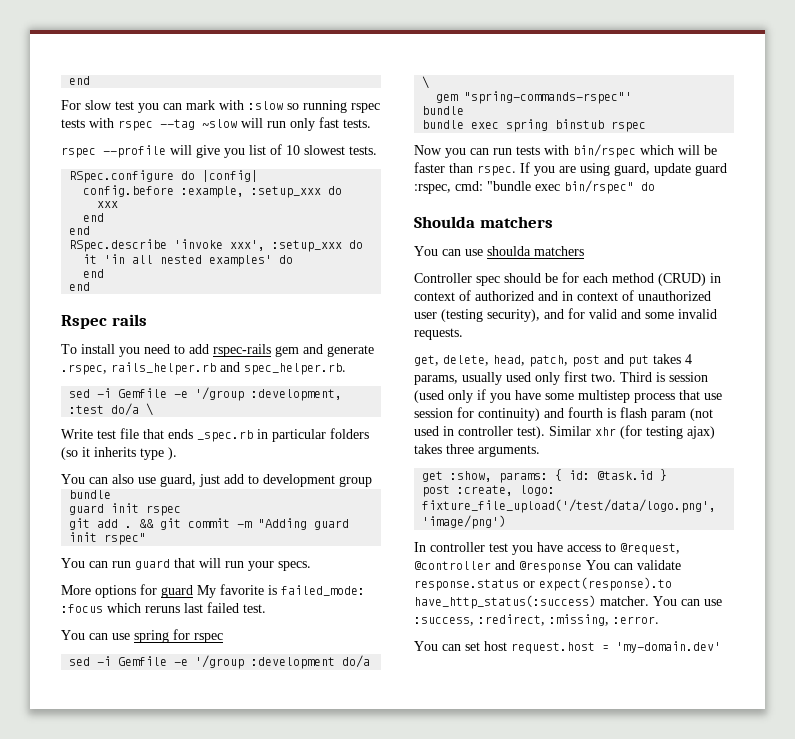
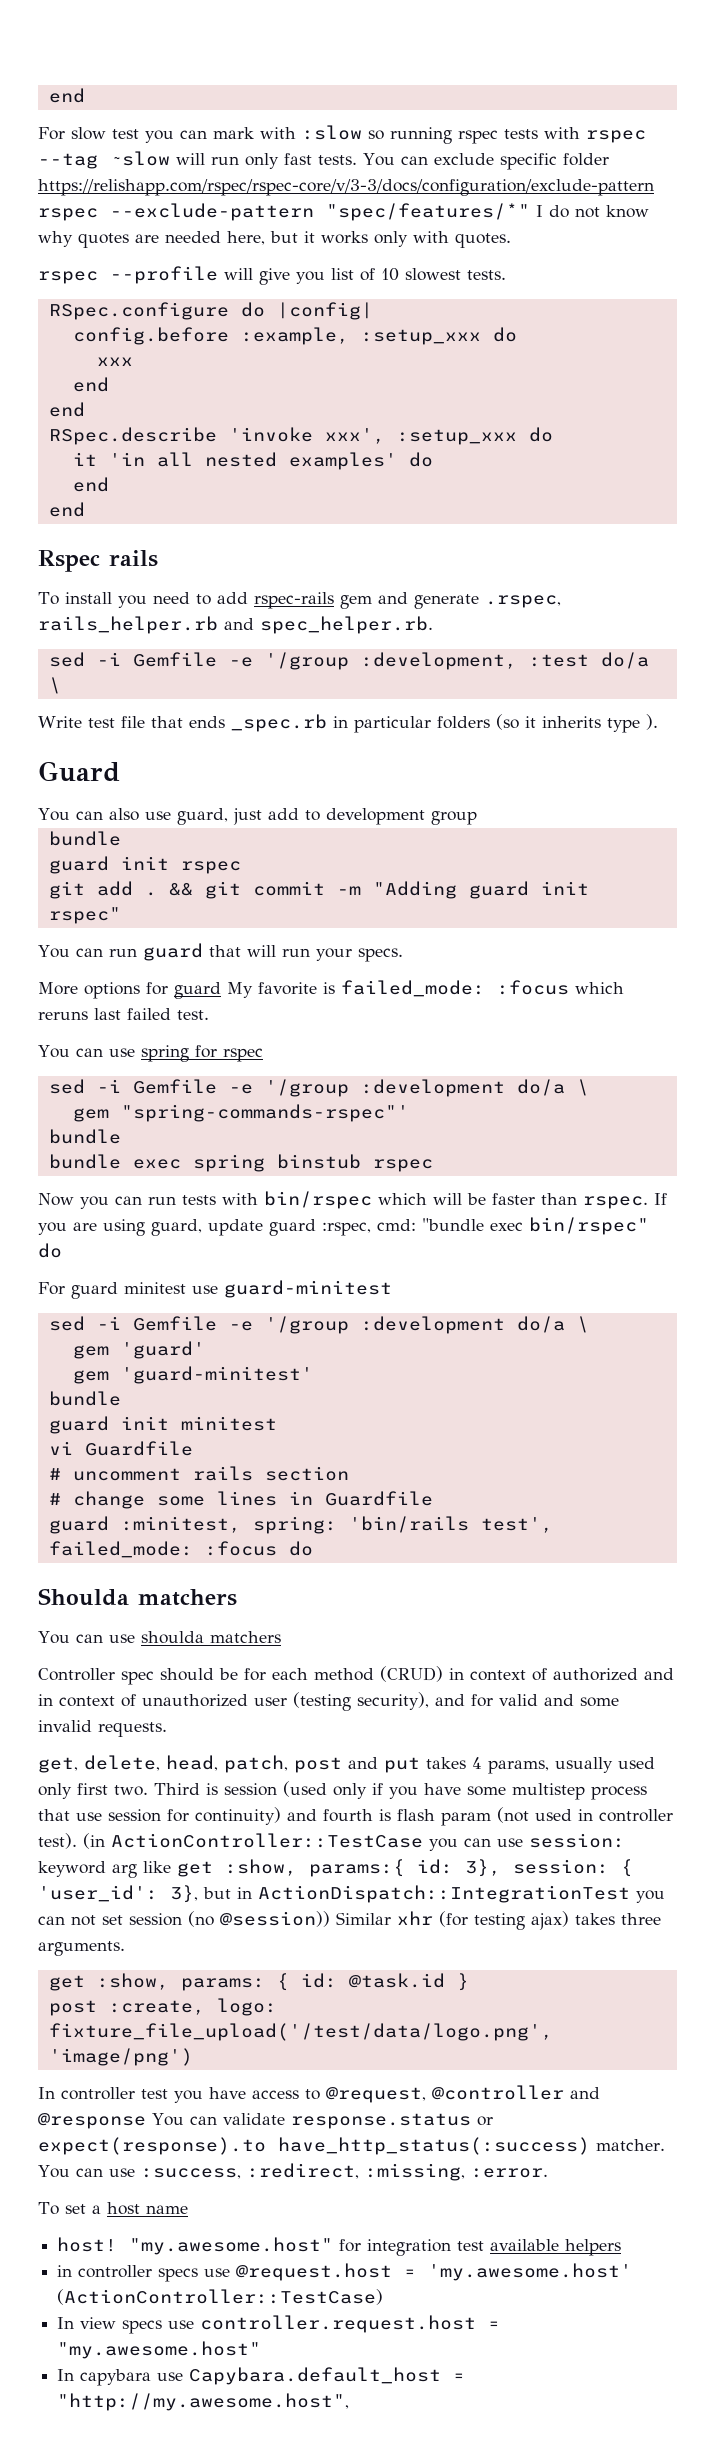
(371, 123) none -> [363,153,609,170] [38,179,654,196] [38,203,649,221] [38,231,511,248] You can exclude specific folder https://relishapp.com/rspec/rspec-core/v/3-3/docs/configuration/exclude-pattern rspec --exclude-pattern "spec/features/*" I do not know why quotes are needed here, but it works only with quotes.
(177, 453) none -> [38,761,120,782] // Guard
(655, 186) none -> [38,1280,392,1299] [48,1316,589,1334] [72,1341,205,1359] [72,1366,313,1384] [48,1391,121,1406] [48,1416,277,1434] [48,1441,193,1456] [48,1466,349,1481] [48,1491,433,1509] [48,1516,553,1534] [48,1541,313,1558] // For guard minitest use guard-minitest // sed -i Gemfile -e '/group :development do/a \ // gem 'guard' // gem 'guard-minitest' // bundle // guard init minitest // vi Guardfile // # uncomment rails section // # change some lines in Guardfile // guard :minitest, spring: 'bin/rails test', failed_mode: :focus do
(545, 432) none -> [83,1833,625,1851] [38,1859,633,1878] [38,1885,665,1903] [38,1911,330,1927] (in ActionController::TestCase you can use session: keyword arg like get :show, params:{ id: 3}, session: { 'user_id': 3}, but in ActionDispatch::IntegrationTest you can not set session (no @session))
[414,641,721,654] You can set host request.host = 'my-domain.dev' -> [38,2202,188,2215] [57,2237,622,2256] [57,2263,633,2282] [57,2289,384,2305] [57,2315,501,2334] [57,2341,262,2359] [57,2367,466,2386] [57,2393,350,2411] To set a host name // host! "my.awesome.host" for integration test available helpers // in controller specs use @request.host = 'my.awesome.host' (ActionController::TestCase) // In view specs use controller.request.host = "my.awesome.host" // In capybara use Capybara.default_host = "http://my.awesome.host",

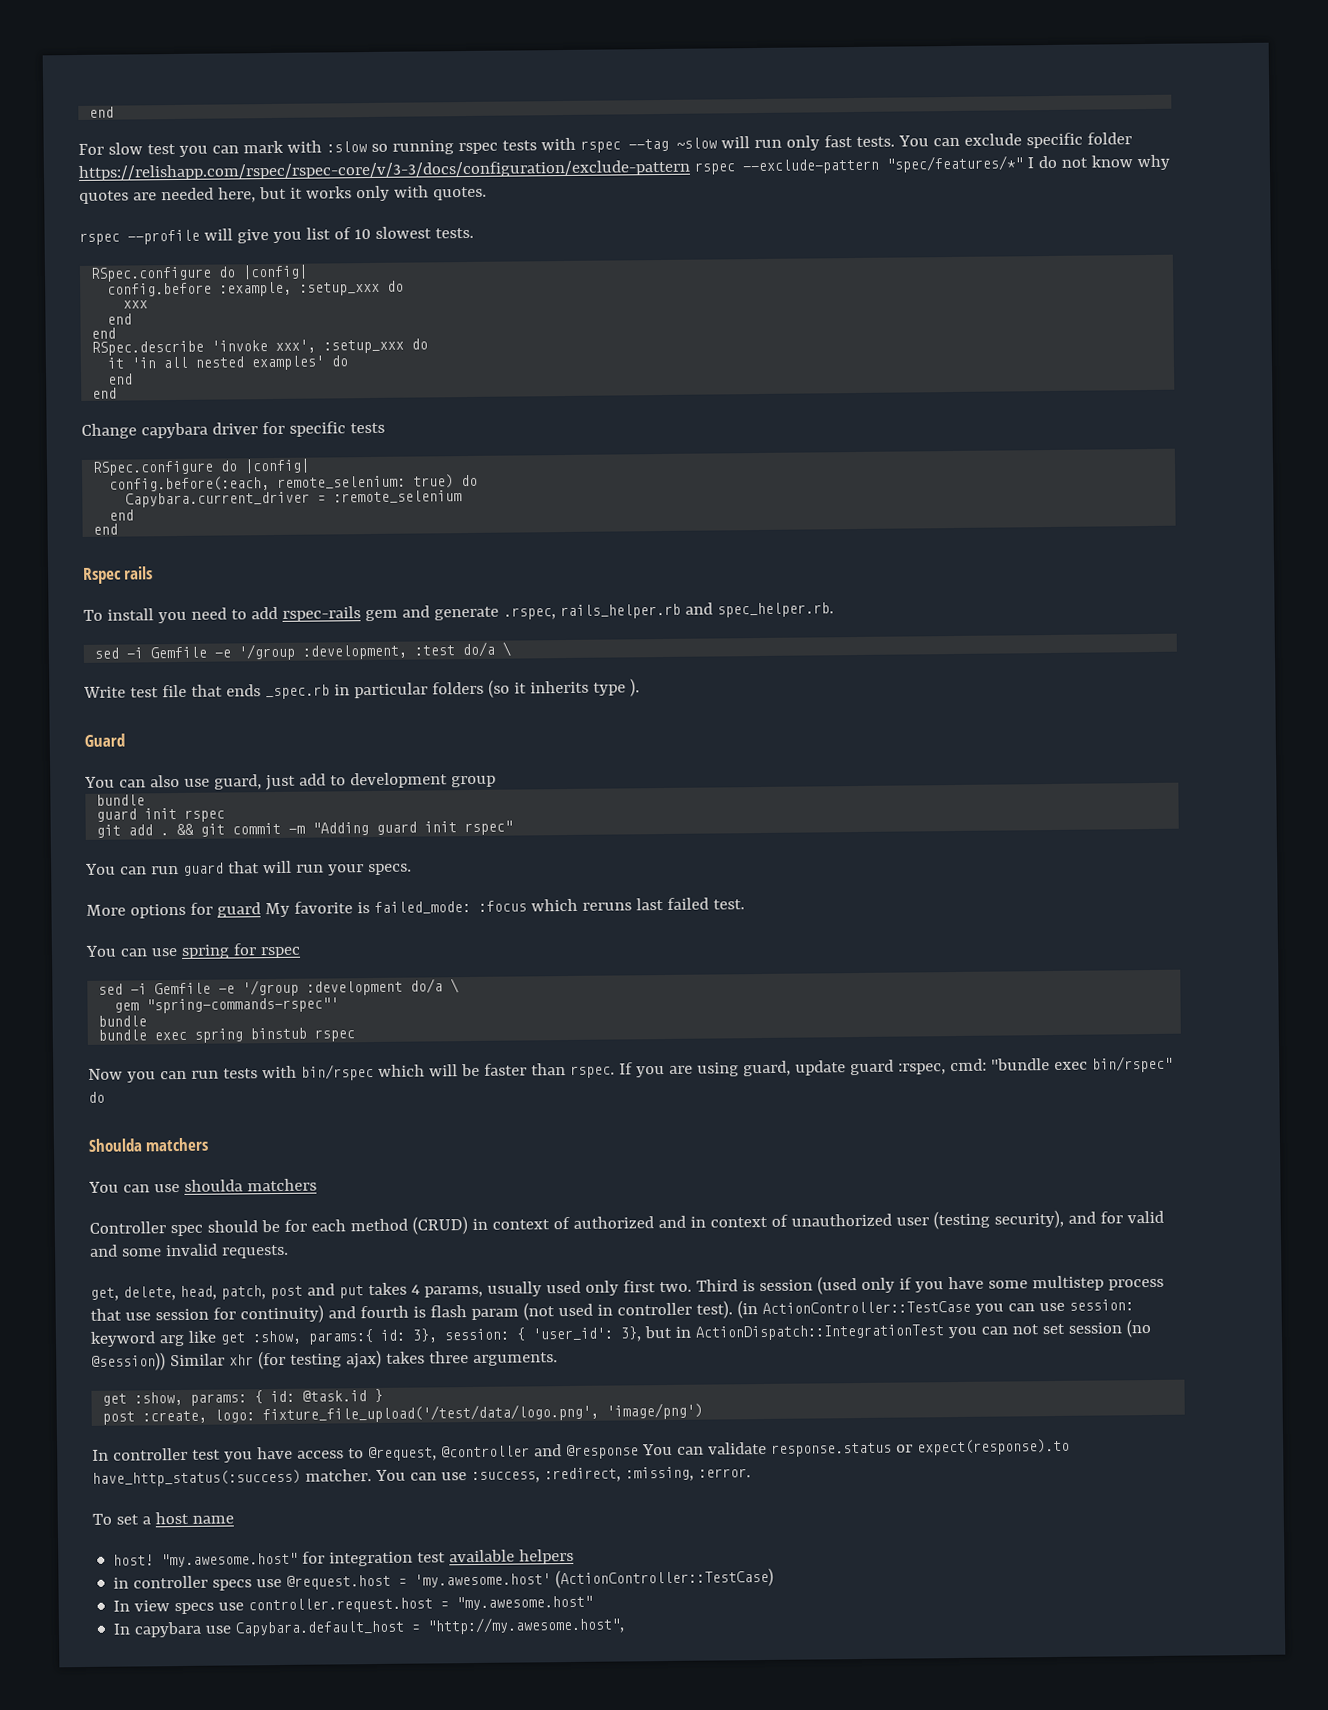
(85, 509) none -> [81,421,385,439] [92,458,311,476] [109,474,479,492] [125,490,463,508] [109,509,135,521] [93,523,119,535] // Change capybara driver for specific tests // RSpec.configure do |config| // config.before(:each, remote_selenium: true) do // Capybara.current_driver = :remote_selenium // end // end
[38,1280,392,1299] [48,1316,589,1334] [72,1341,205,1359] [72,1366,313,1384] [48,1391,121,1406] [48,1416,277,1434] [48,1441,193,1456] [48,1466,349,1481] [48,1491,433,1509] [48,1516,553,1534] [48,1541,313,1558] // For guard minitest use guard-minitest // sed -i Gemfile -e '/group :development do/a \ // gem 'guard' // gem 'guard-minitest' // bundle // guard init minitest // vi Guardfile // # uncomment rails section // # change some lines in Guardfile // guard :minitest, spring: 'bin/rails test', failed_mode: :focus do -> (105, 1097) none

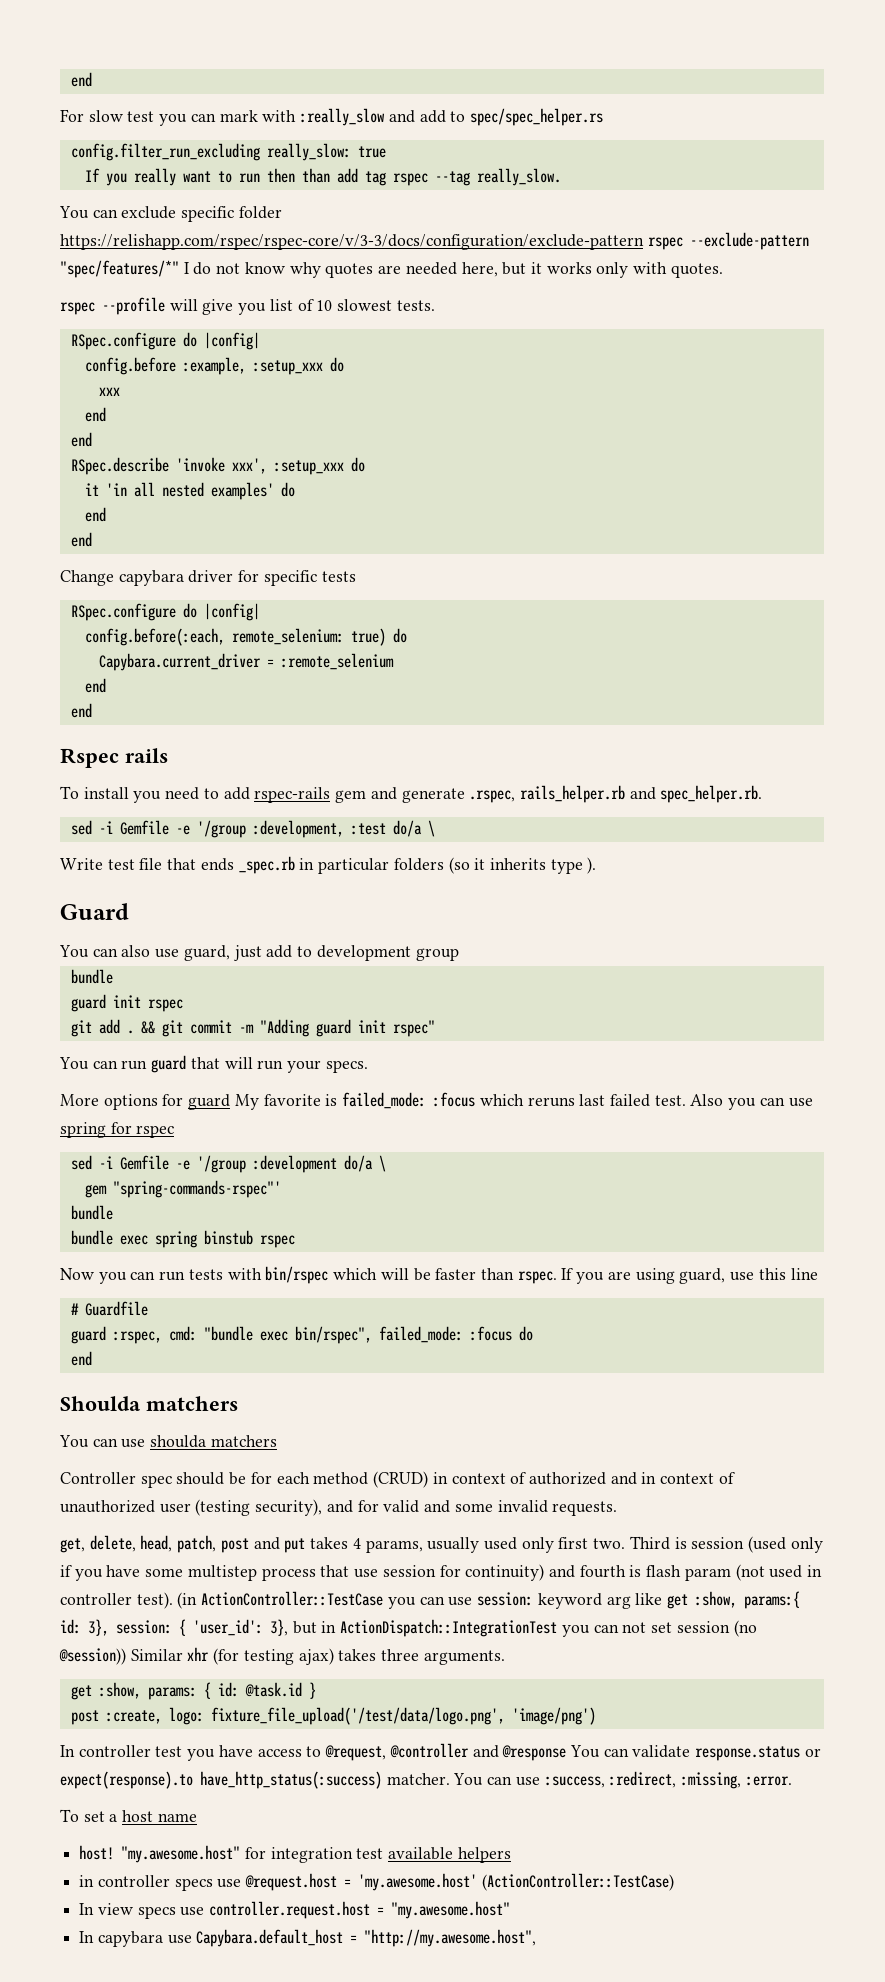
[325,135,895,155] :slow so running rspec tests with rspec --tag ~slow will run only fast tests. -> [300,108,603,126] [70,143,386,161] [84,168,561,186] :really_slow and add to spec/spec_helper.rs // config.filter_run_excluding really_slow: true // If you really want to run then than add tag rspec --tag really_slow. //
[85,945,117,957] // You -> [690,1094,757,1110] Also you
[794,1060,846,1076] update -> [730,1268,818,1281] [70,1301,148,1316] use this line // # Guardfile //
[1091,1055,1173,1073] [88,1091,105,1103] bin/rspec" do -> [294,1326,533,1344] [70,1351,92,1366] bin/rspec", failed_mode: :focus do // end

